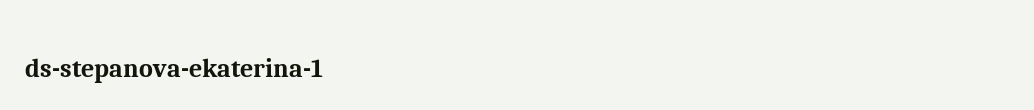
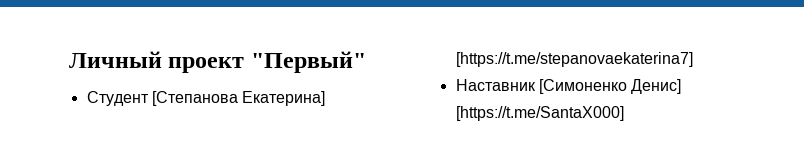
[25,58,323,83] ds-stepanova-ekaterina-1 -> [69,51,366,73] [86,91,326,106] [455,52,693,67] [455,79,682,94] [455,106,624,121] Личный проект "Первый" // Студент [Степанова Екатерина] [https://t.me/stepanovaekaterina7] // Наставник [Симоненко Денис] [https://t.me/SantaX000]

